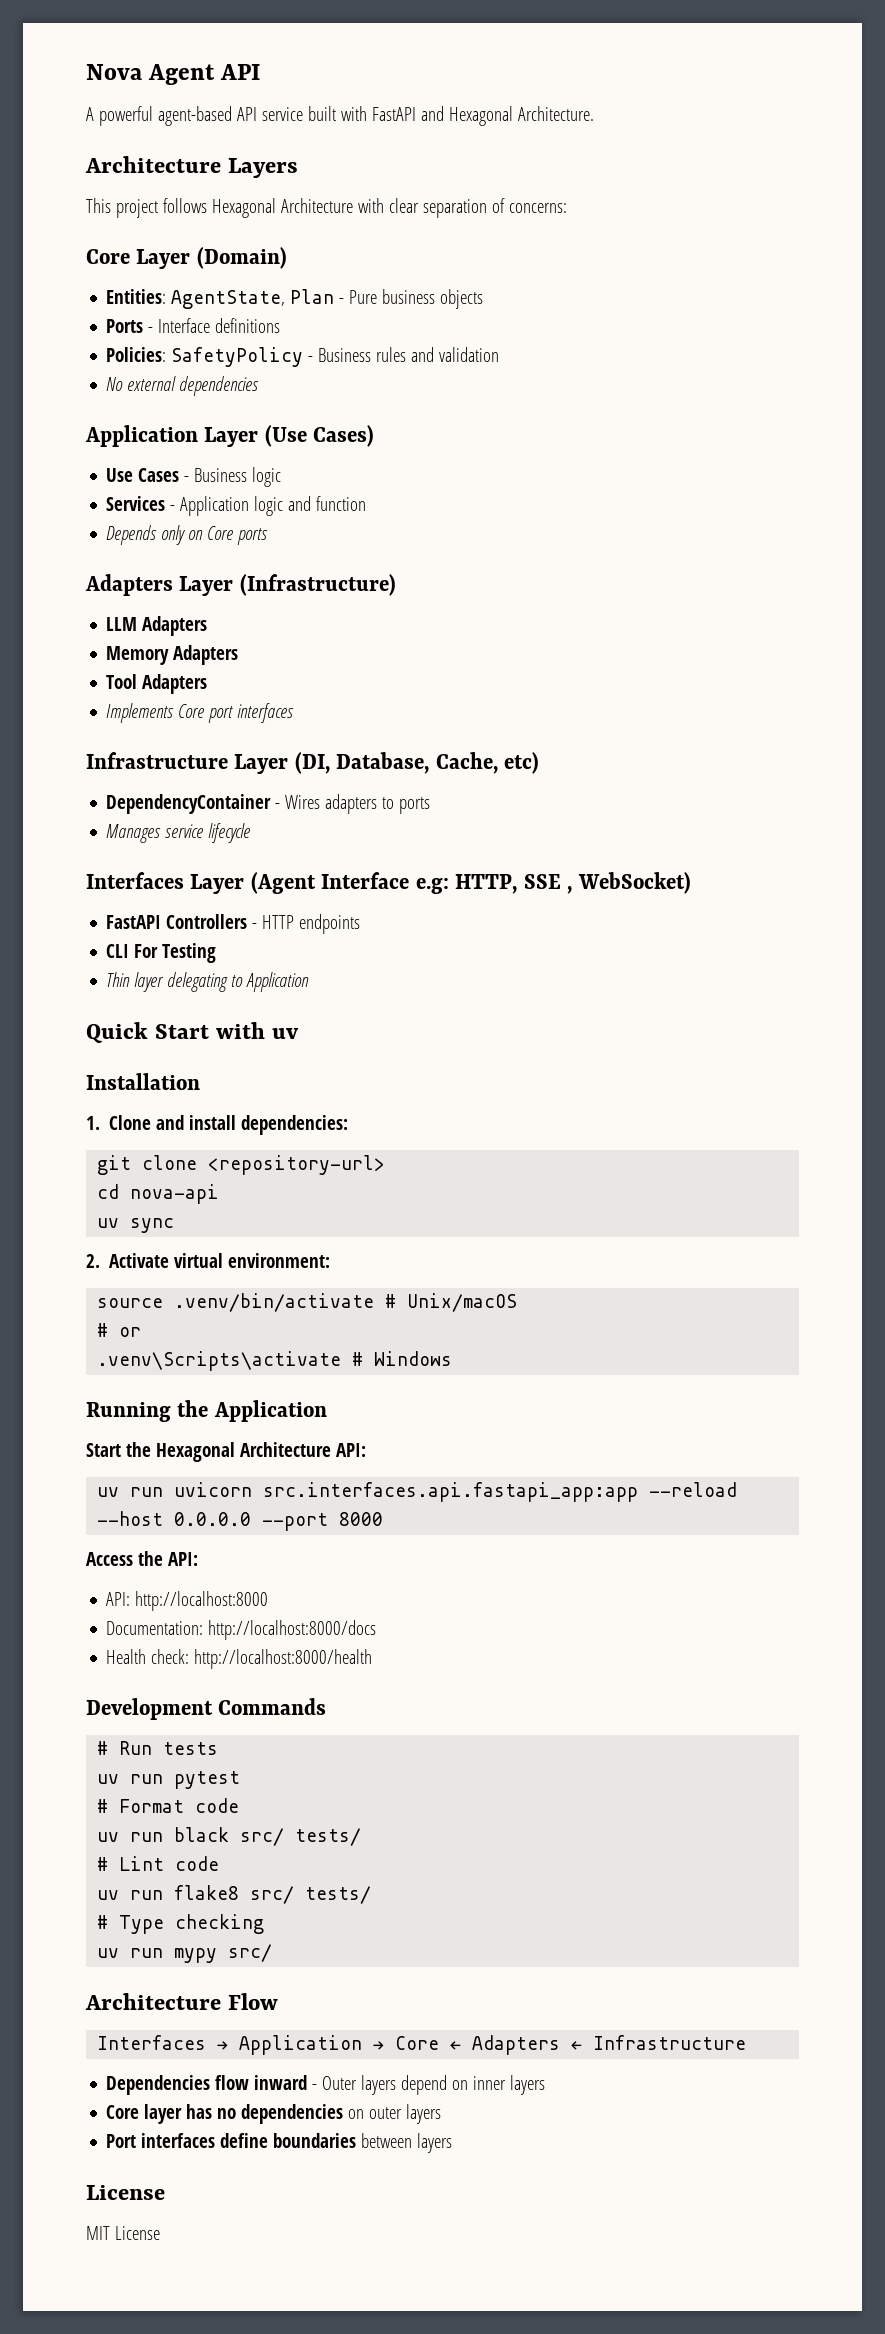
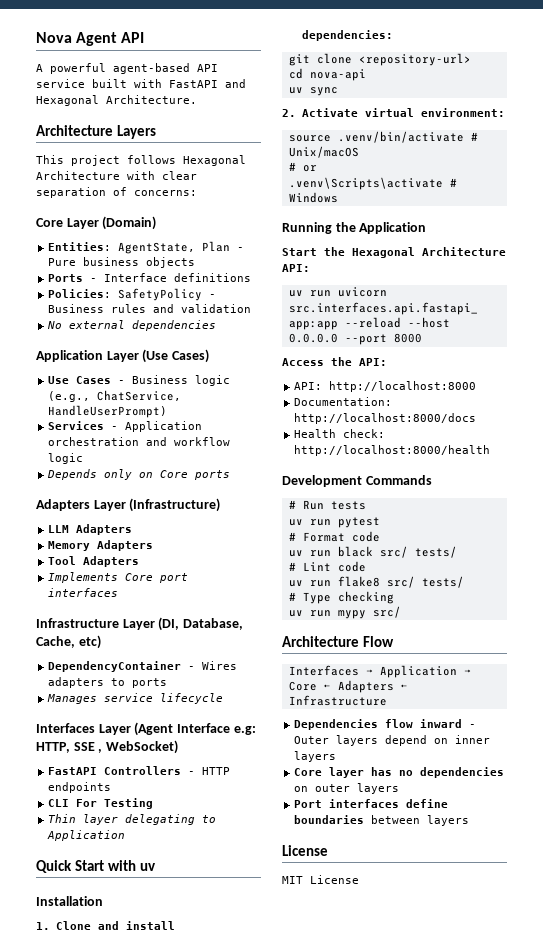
(282, 477) none -> [48,390,182,402] [48,405,168,418] (e.g., ChatService, HandleUserPrompt)
[254,496,367,516] logic and function -> [48,437,231,446] [48,453,84,464] orchestration and workflow logic

